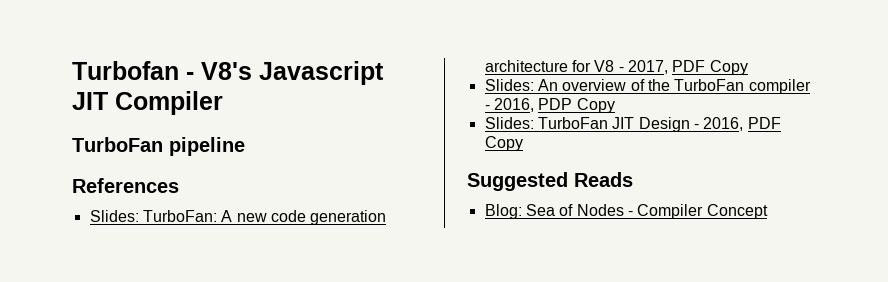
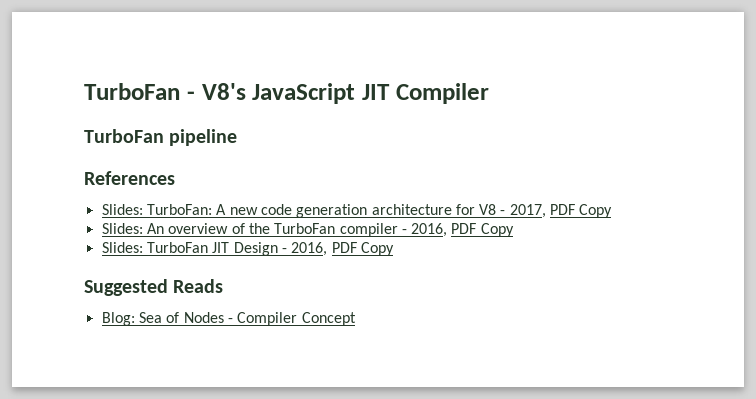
[72,61,179,80] Turbofan -> [84,83,180,100] TurboFan
[259,61,384,85] Javascript -> [252,83,356,104] JavaScript
[538,98,573,110] PDP -> [451,223,477,234] PDF

